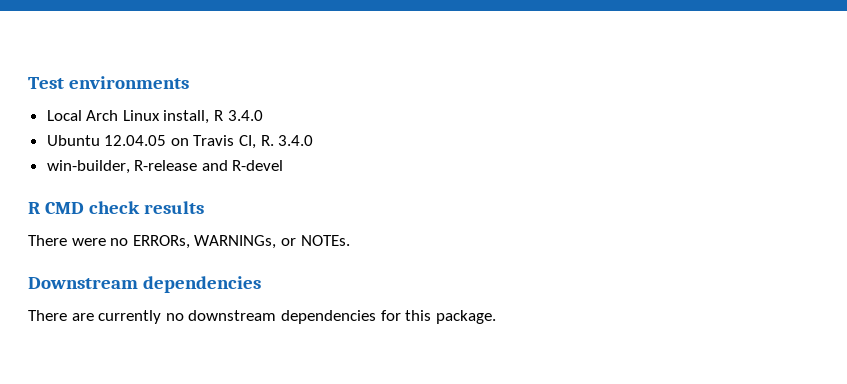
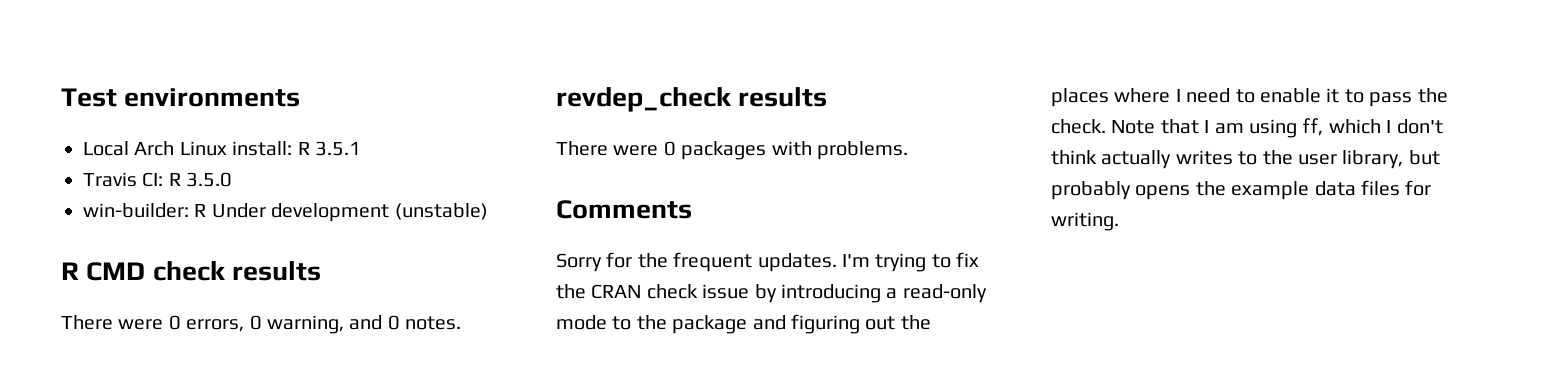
[163,110,263,124] [46,135,314,149] [46,160,284,174] install, R 3.4.0 // Ubuntu 12.04.05 on Travis CI, R. 3.4.0 // win-builder, R-release and R-devel -> [232,141,361,156] [83,172,233,187] [83,203,488,222] install: R 3.5.1 // Travis CI: R 3.5.0 // win-builder: R Under development (unstable)
[110,235,350,249] [28,276,262,293] [28,310,496,324] no ERRORs, WARNINGs, or NOTEs. // Downstream dependencies // There are currently no downstream dependencies for this package. -> [168,315,462,334] [556,87,828,112] [556,141,908,160] [556,200,692,219] [556,252,980,272] [556,284,987,303] [556,314,931,334] [1051,88,1448,107] [1051,118,1443,138] [1051,150,1440,169] [1051,180,1432,200] [1051,212,1119,231] 0 errors, 0 warning, and 0 notes. // revdep_check results // There were 0 packages with problems. // Comments // Sorry for the frequent updates. I'm trying to fix the CRAN check issue by introducing a read-only mode to the package and figuring out the places where I need to enable it to pass the check. Note that I am using ff, which I don't think actually writes to the user library, but probably opens the example data files for writing.

